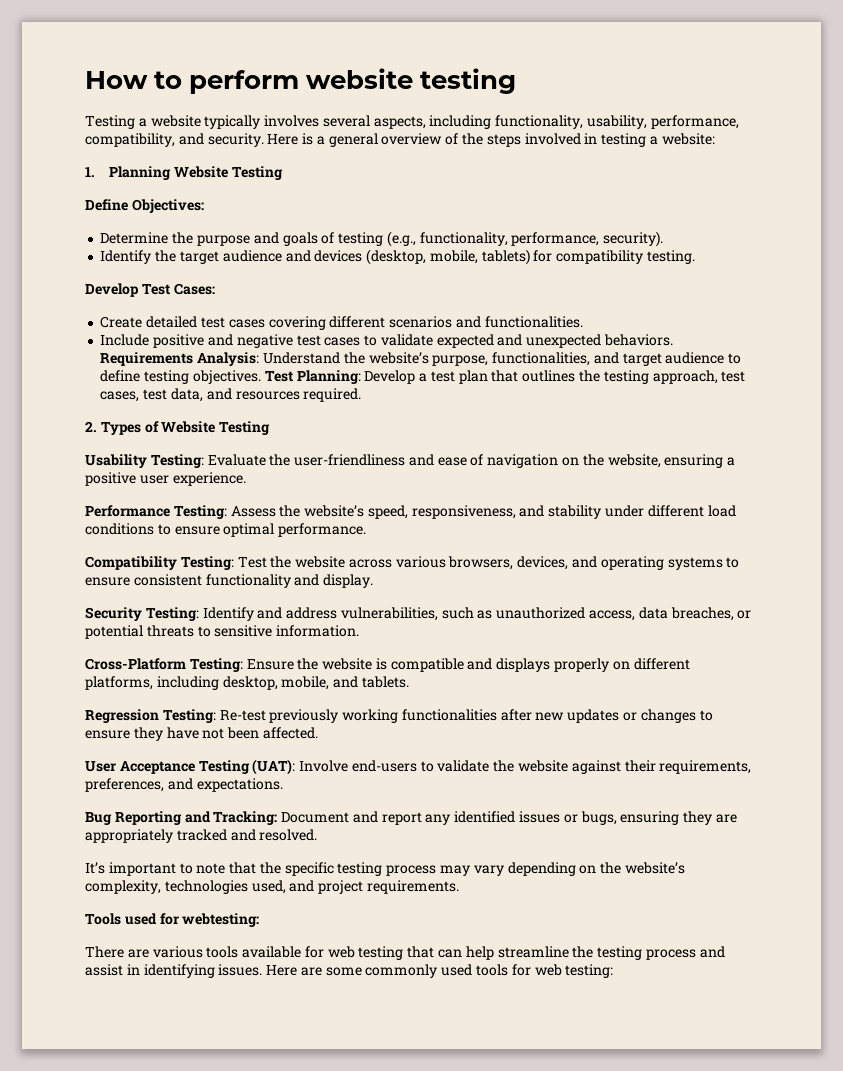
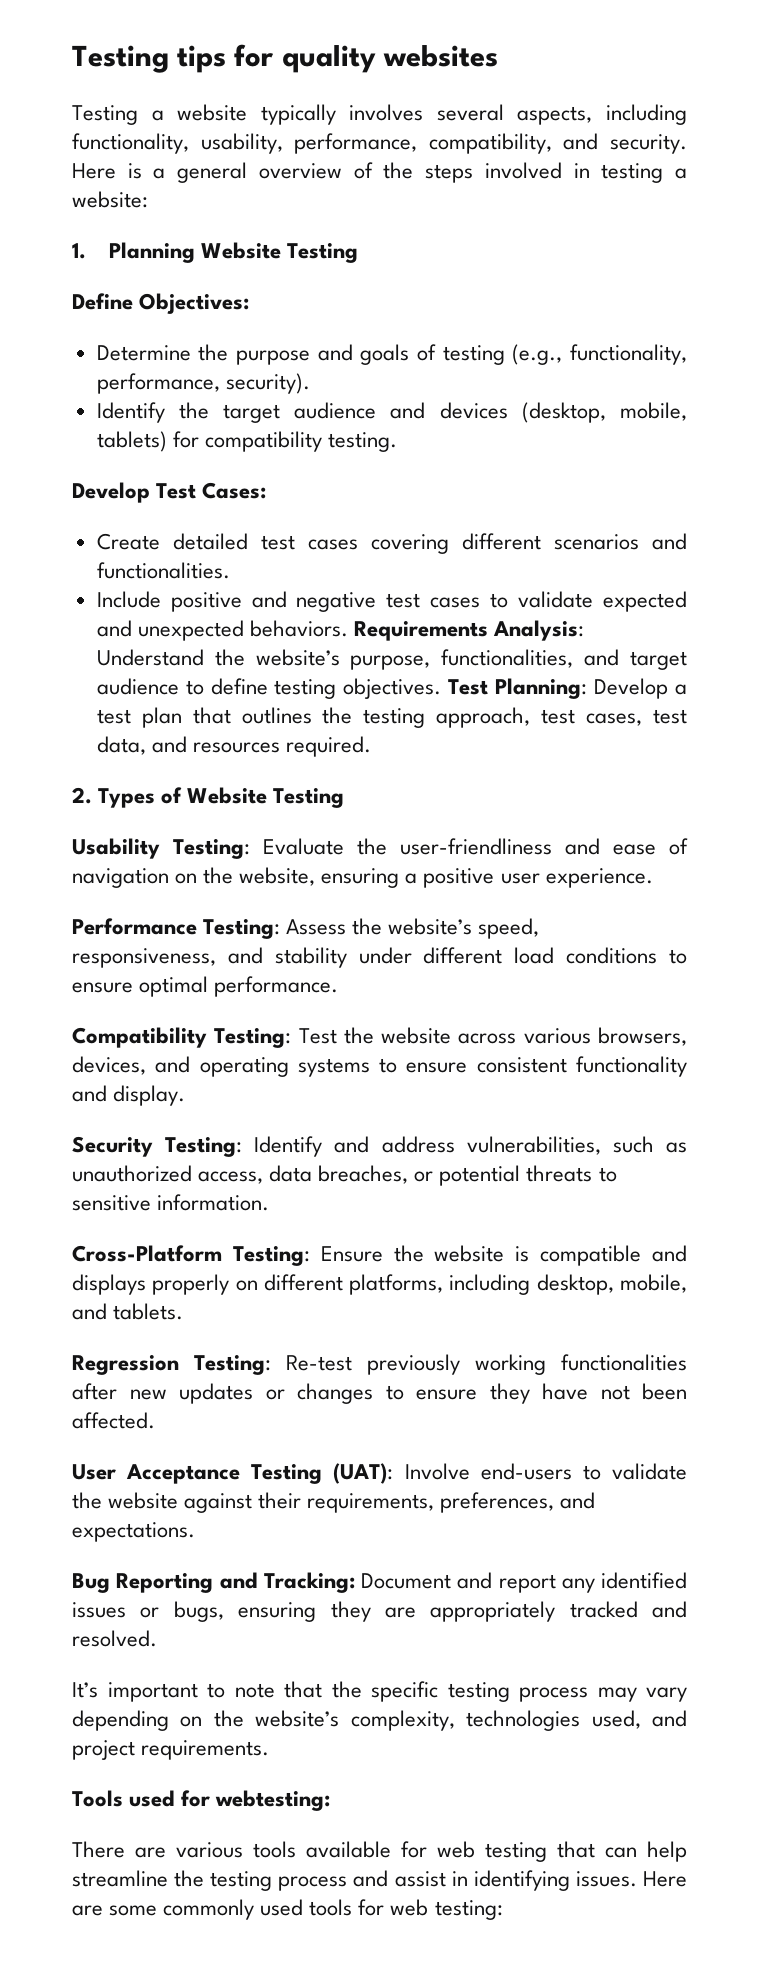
[85,68,517,94] How to perform website testing -> [72,44,498,73] Testing tips for quality websites

